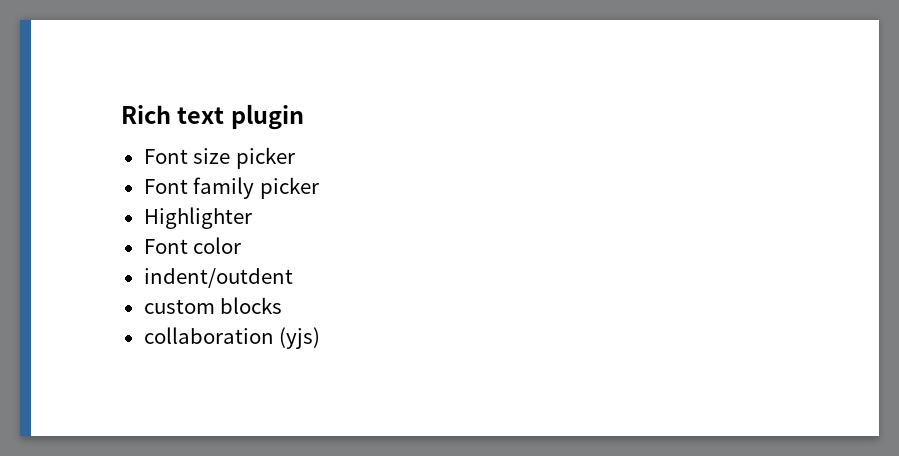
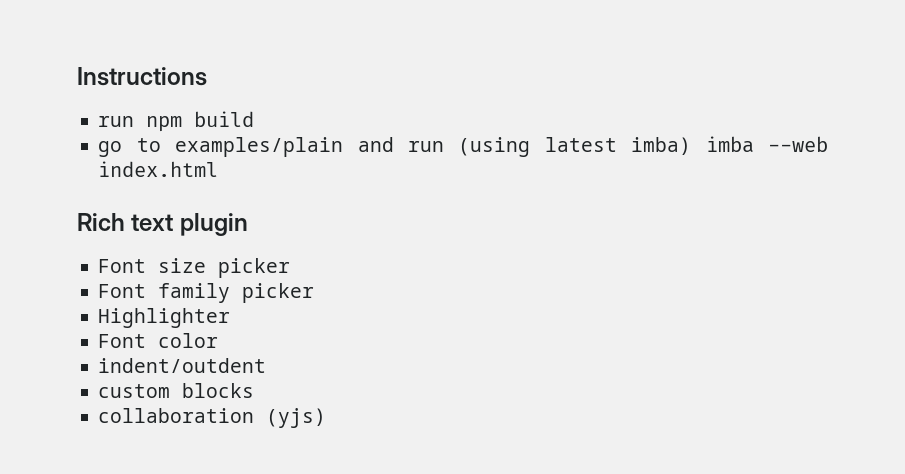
(121, 114) none -> [77,67,207,86] [98,111,255,132] [98,136,828,157] [98,161,219,177] Instructions // run npm build // go to examples/plain and run (using latest imba) imba --web index.html //

